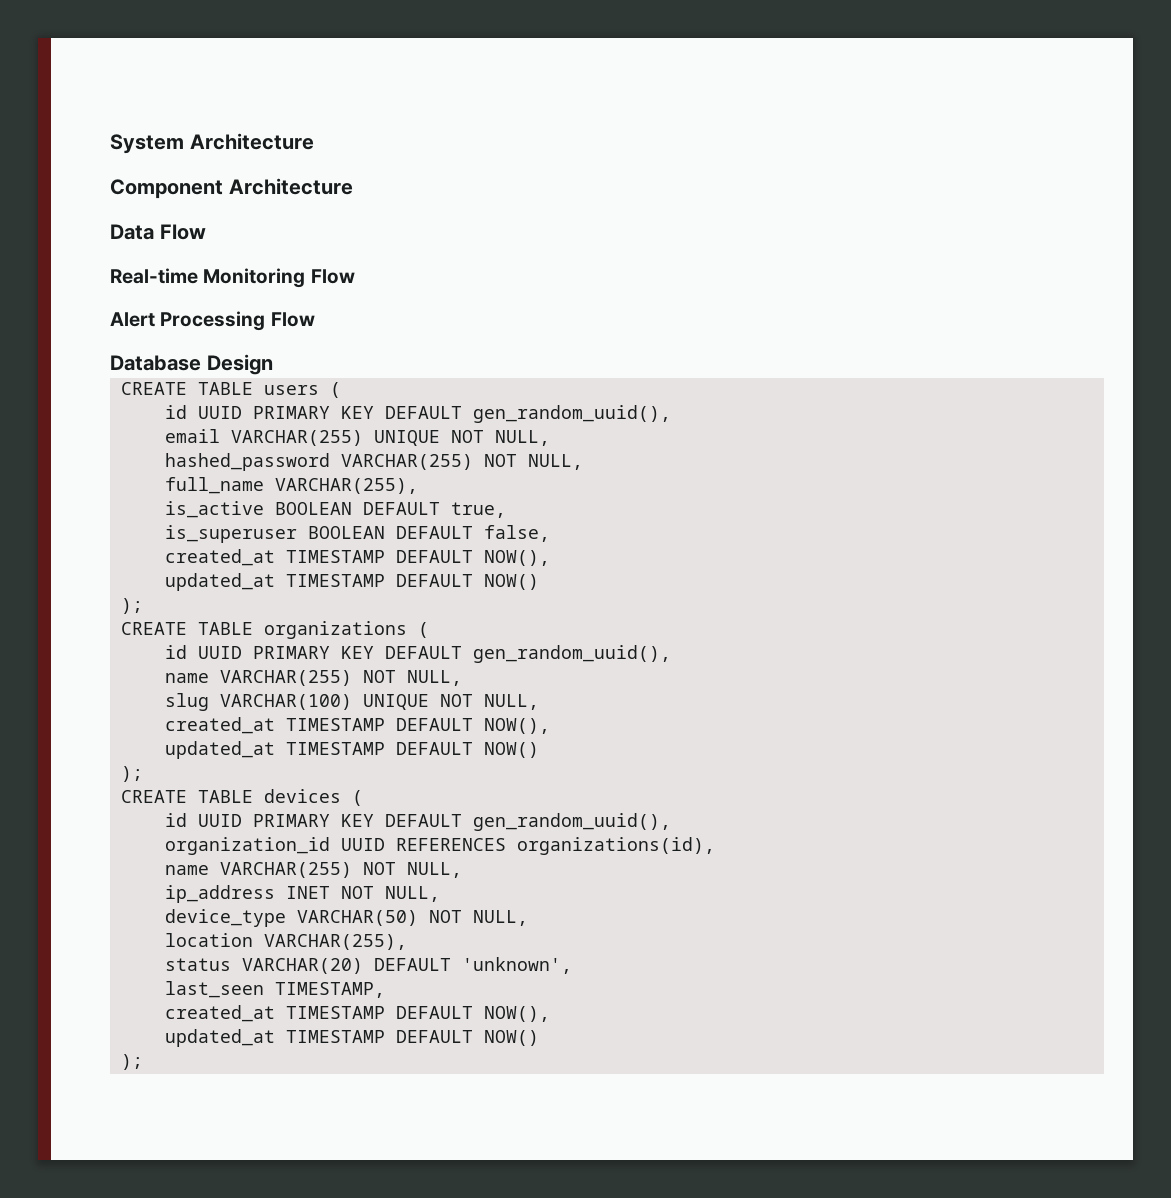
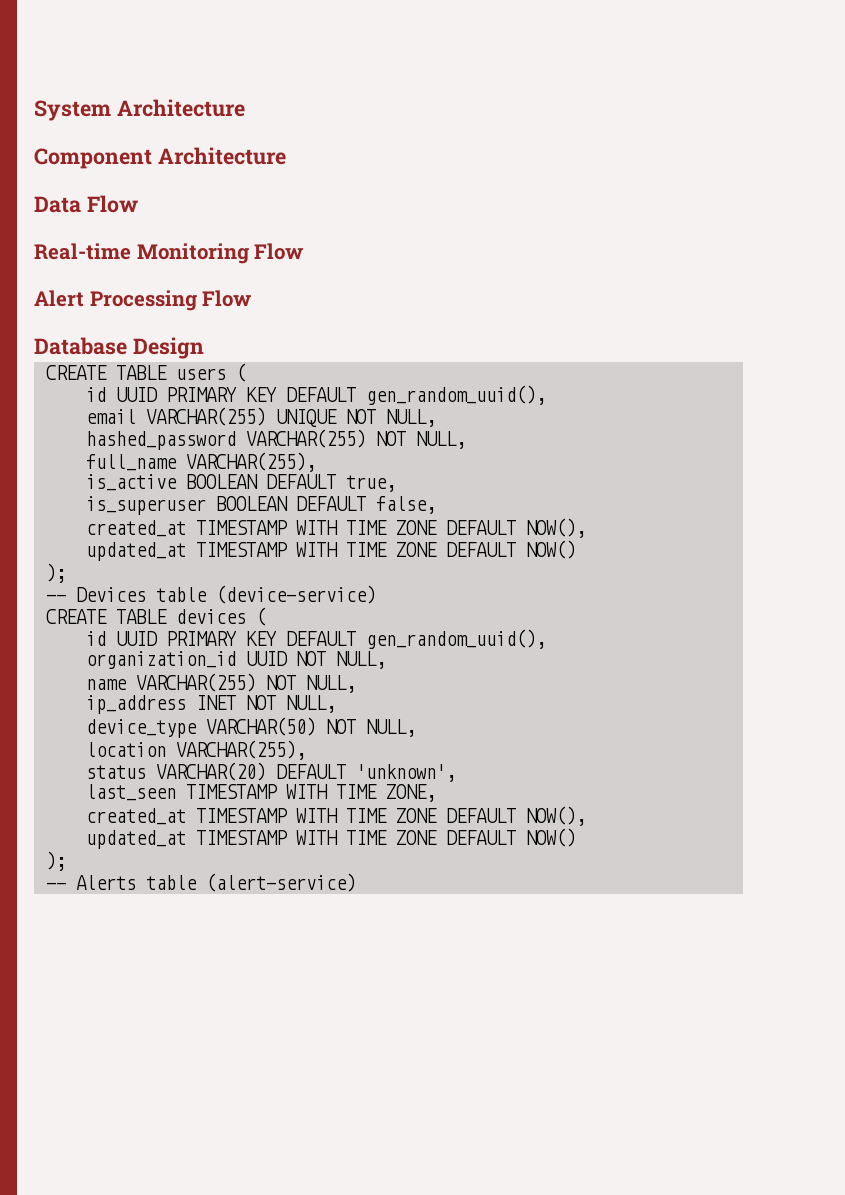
[396,550,551,566] [165,573,540,591] [121,598,144,614] [121,621,430,639] [165,645,672,663] [165,670,463,686] [165,693,540,711] [165,717,551,734] [165,741,540,759] [121,766,144,782] DEFAULT NOW(), // updated_at TIMESTAMP DEFAULT NOW() // ); // CREATE TABLE organizations ( // id UUID PRIMARY KEY DEFAULT gen_random_uuid(), // name VARCHAR(255) NOT NULL, // slug VARCHAR(100) UNIQUE NOT NULL, // created_at TIMESTAMP DEFAULT NOW(), // updated_at TIMESTAMP DEFAULT NOW() // ); -> [295,518,586,538] [85,540,576,561] [45,563,66,583] [45,585,376,604] WITH TIME ZONE DEFAULT NOW(), // updated_at TIMESTAMP WITH TIME ZONE DEFAULT NOW() // ); // -- Devices table (device-service)
[396,837,716,855] REFERENCES organizations(id), -> [295,651,386,669] NOT NULL,
[275,982,386,998] [165,1005,551,1022] [165,1029,540,1047] [121,1054,144,1070] TIMESTAMP, // created_at TIMESTAMP DEFAULT NOW(), // updated_at TIMESTAMP DEFAULT NOW() // ); -> [185,784,436,802] [85,806,586,826] [85,828,576,849] [45,851,66,871] [45,873,356,892] TIMESTAMP WITH TIME ZONE, // created_at TIMESTAMP WITH TIME ZONE DEFAULT NOW(), // updated_at TIMESTAMP WITH TIME ZONE DEFAULT NOW() // ); // -- Alerts table (alert-service)

